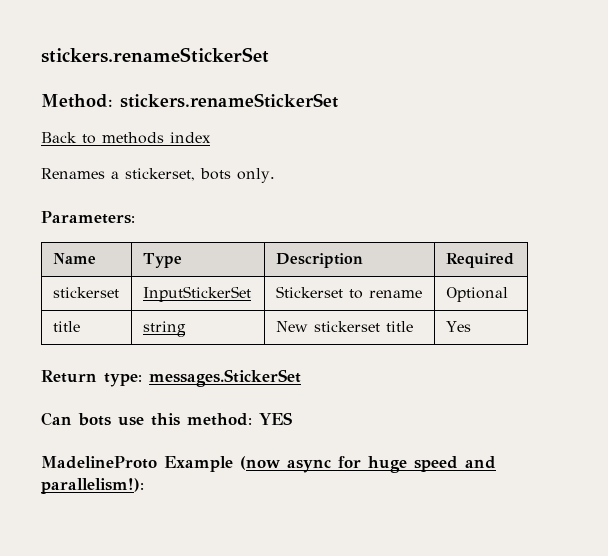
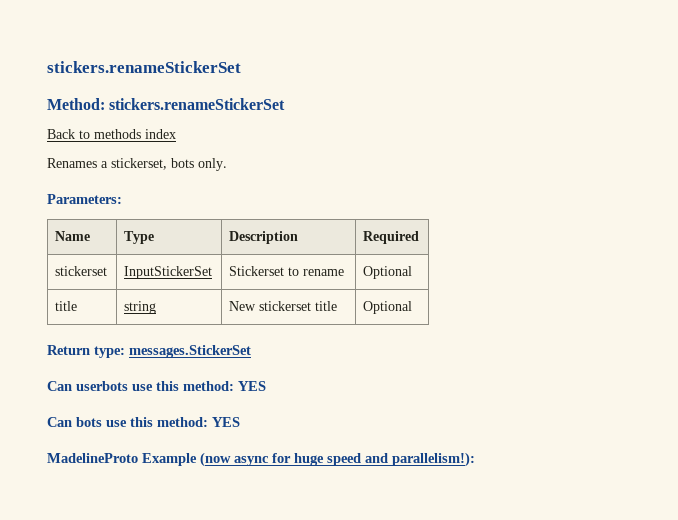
[445,321,471,332] Yes -> [363,301,413,314] Optional
(301, 378) none -> [47,381,266,391] // Can userbots use this method: YES

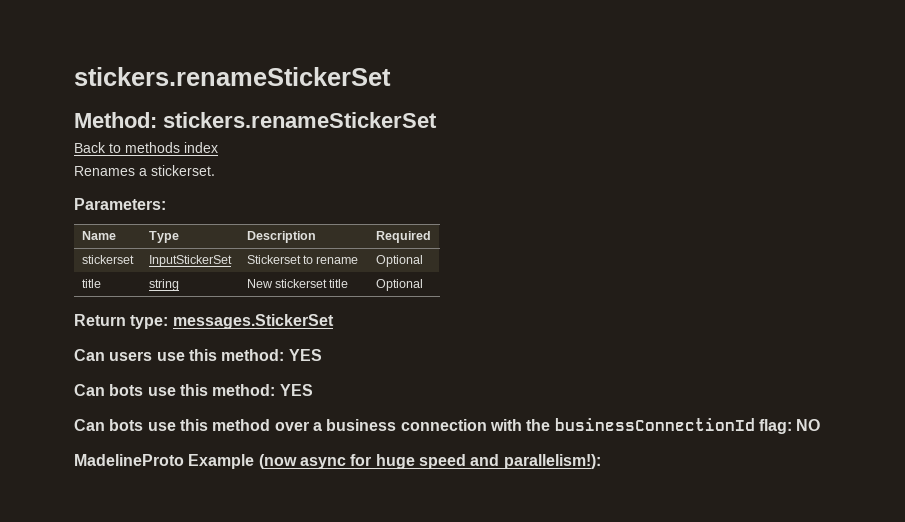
[111,158,227,171] stickerset, bots only. -> [151,165,215,176] stickerset.
[76,381,128,391] userbots -> [109,351,153,361] users
(240, 422) none -> [74,418,821,434] // Can bots use this method over a business connection with the businessConnectionId flag: NO

